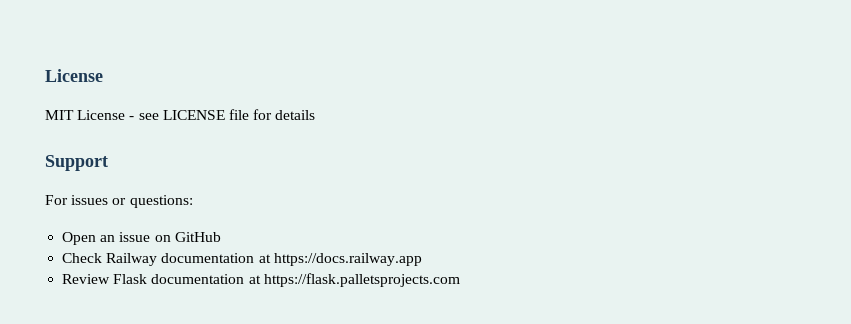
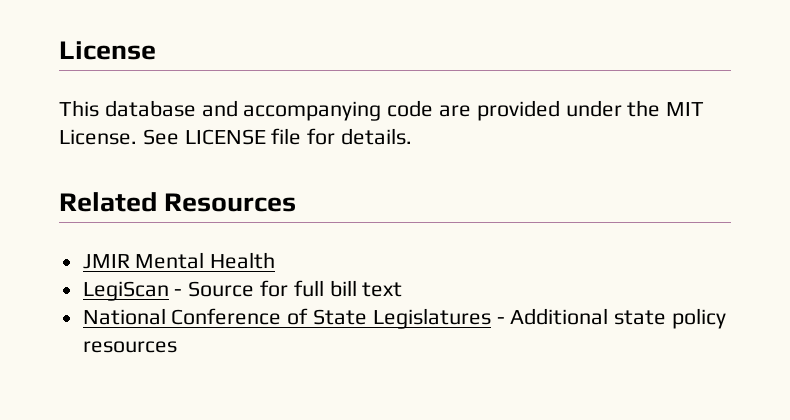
[45,109,316,120] [45,155,108,171] [45,195,193,208] [62,232,221,245] [62,253,422,266] [62,273,460,287] MIT License - see LICENSE file for details // Support // For issues or questions: // Open an issue on GitHub // Check Railway documentation at https://docs.railway.app // Review Flask documentation at https://flask.palletsprojects.com -> [59,100,705,121] [59,128,413,145] [59,192,297,212] [82,252,276,269] [82,280,403,301] [82,308,727,329] [82,341,177,353] This database and accompanying code are provided under the MIT License. See LICENSE file for details. // Related Resources // JMIR Mental Health // LegiScan - Source for full bill text // National Conference of State Legislatures - Additional state policy resources

